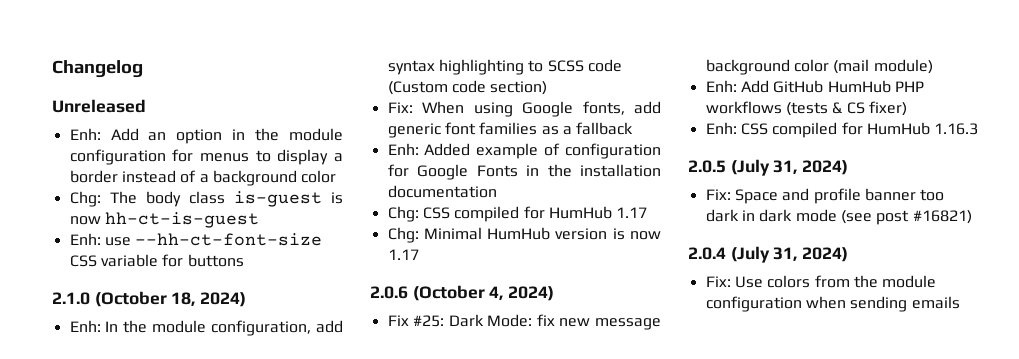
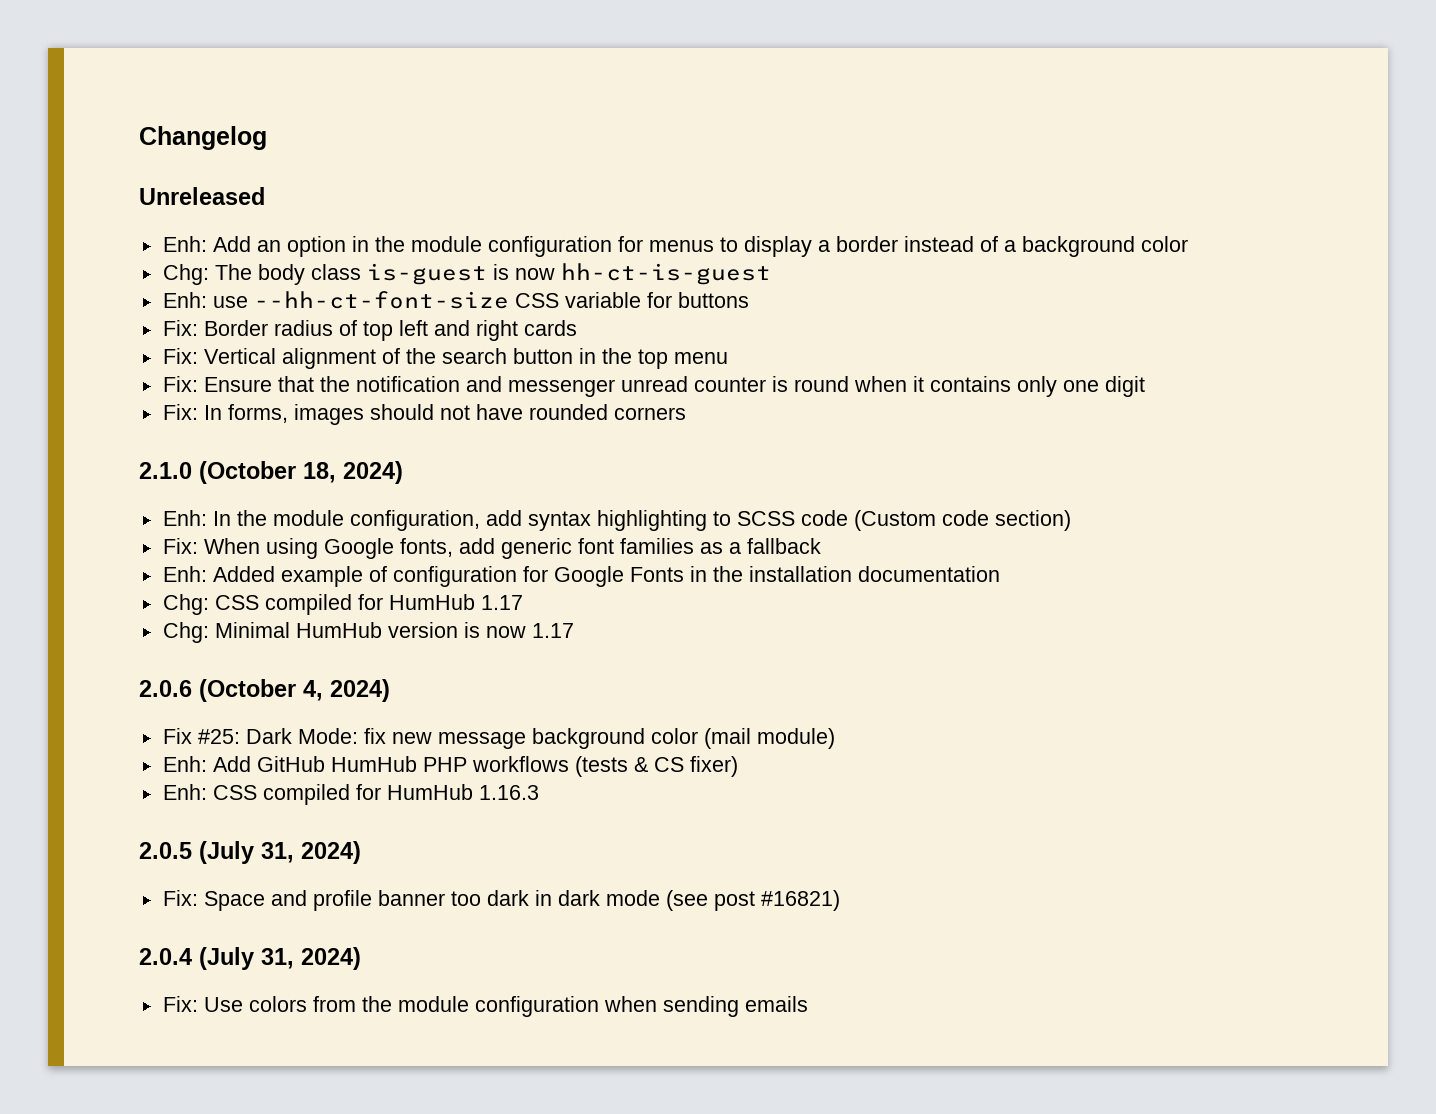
(244, 260) none -> [162,320,577,341] [162,348,728,369] [162,376,1145,397] [162,404,686,425] // Fix: Border radius of top left and right cards // Fix: Vertical alignment of the search button in the top menu // Fix: Ensure that the notification and messenger unread counter is round when it contains only one digit // Fix: In forms, images should not have rounded corners

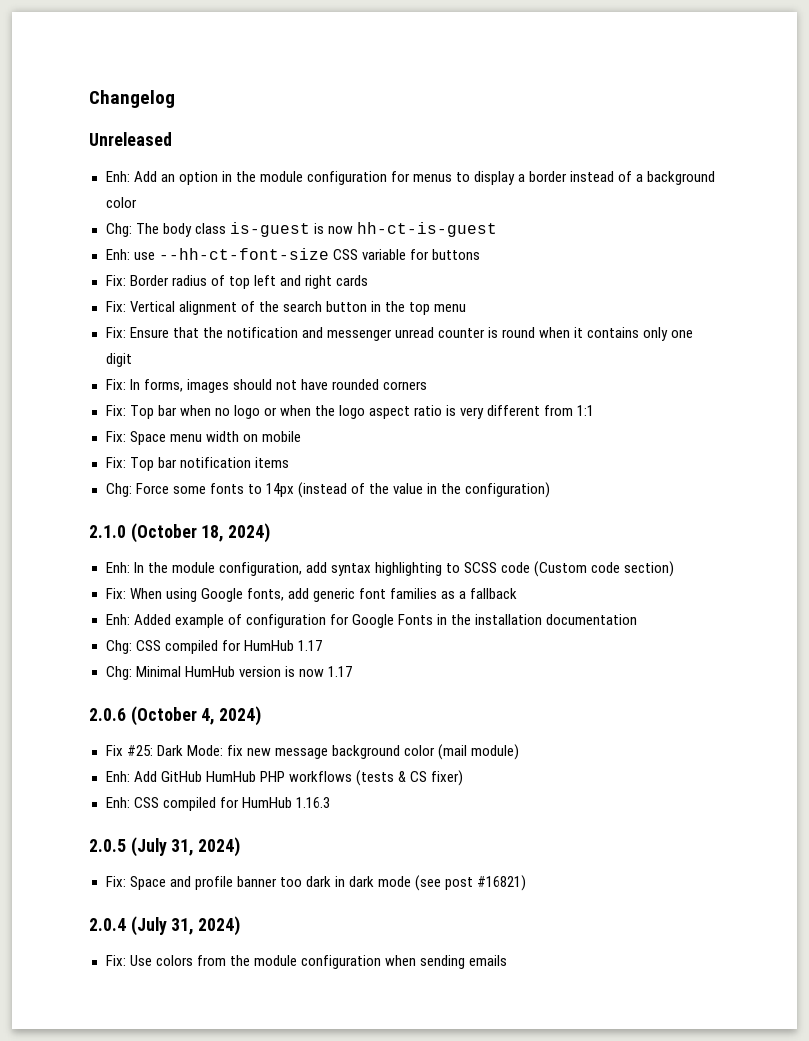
(686, 413) none -> [105,405,595,419] [105,431,301,445] [105,457,289,471] [105,482,551,498] // Fix: Top bar when no logo or when the logo aspect ratio is very different from 1:1 // Fix: Space menu width on mobile // Fix: Top bar notification items // Chg: Force some fonts to 14px (instead of the value in the configuration)

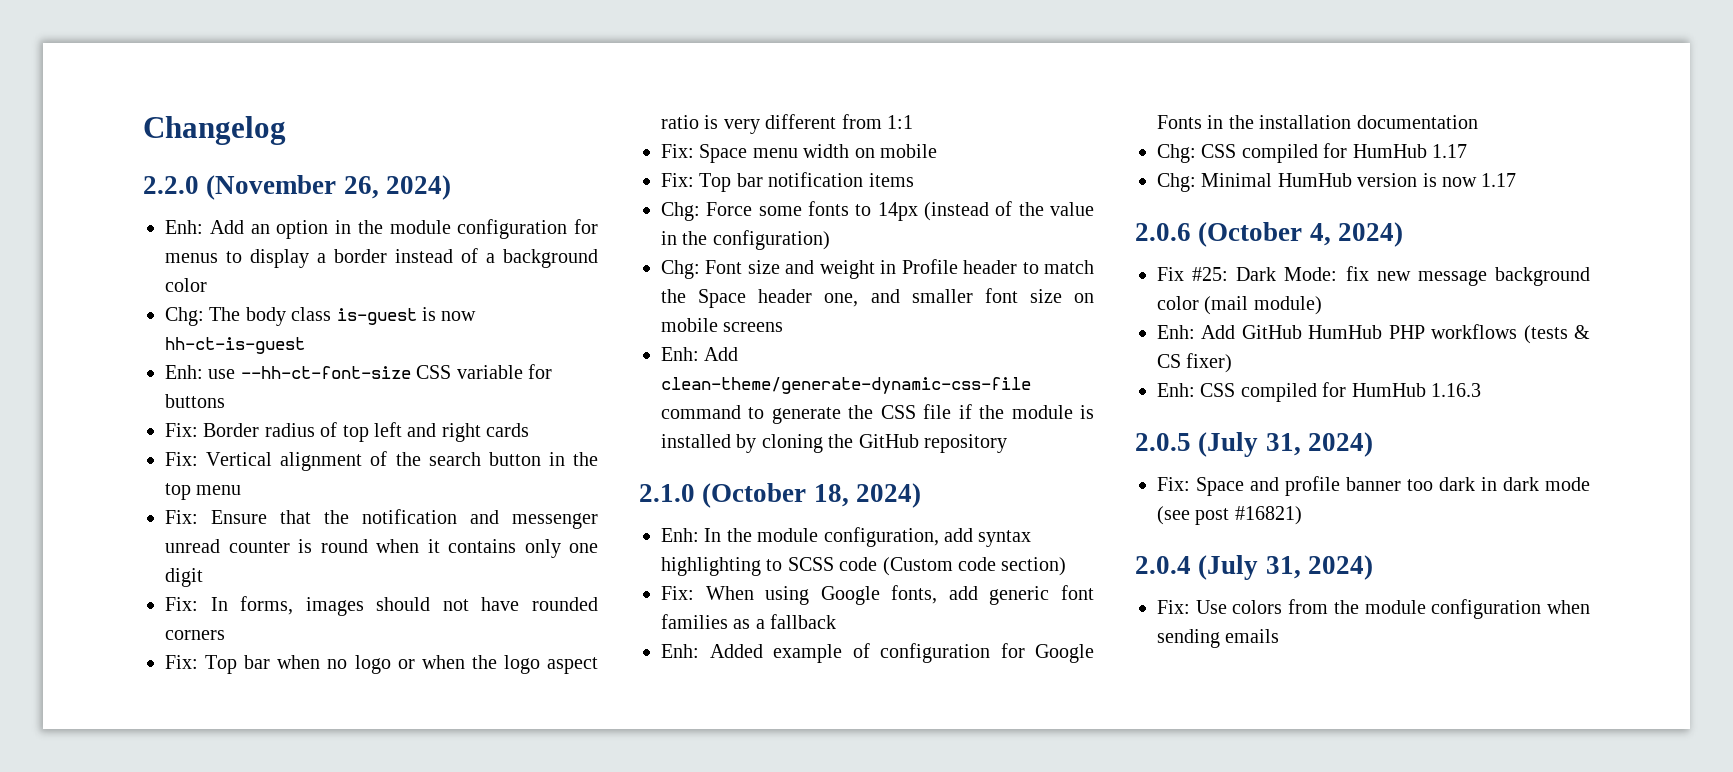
[89,132,172,146] Unreleased -> [143,175,451,200] 2.2.0 (November 26, 2024)
(551, 490) none -> [661,259,1094,279] [661,288,1094,308] [661,318,784,332] [661,347,739,361] [661,377,1031,394] [661,404,1094,424] [661,434,1007,453] // Chg: Font size and weight in Profile header to match the Space header one, and smaller font size on mobile screens // Enh: Add clean-theme/generate-dynamic-css-file command to generate the CSS file if the module is installed by cloning the GitHub repository

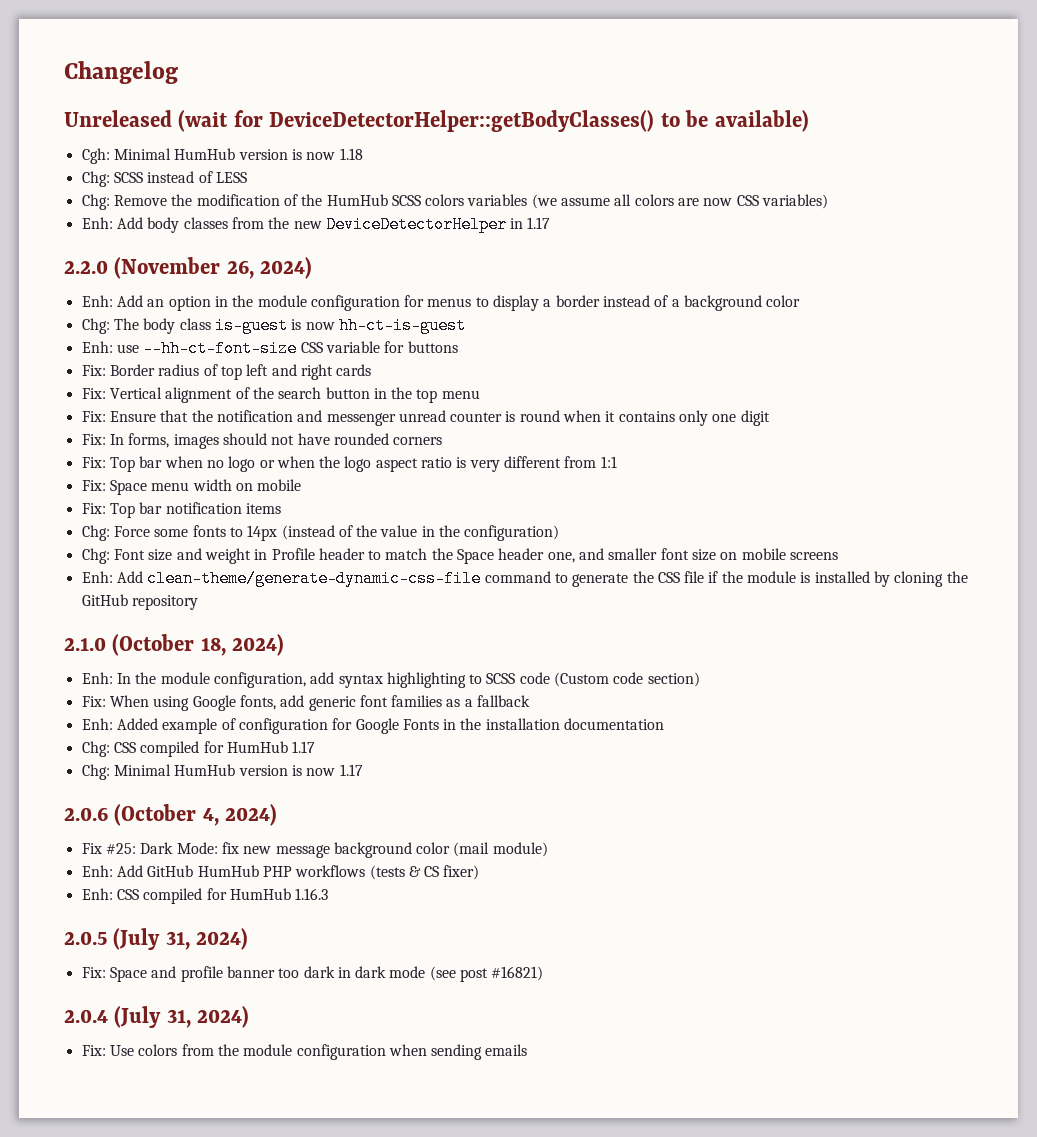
(286, 130) none -> [64,110,809,132] [81,148,363,164] [81,171,247,187] [81,194,829,210] [81,216,551,233] // Unreleased (wait for DeviceDetectorHelper::getBodyClasses() to be available) // Cgh: Minimal HumHub version is now 1.18 // Chg: SCSS instead of LESS // Chg: Remove the modification of the HumHub SCSS colors variables (we assume all colors are now CSS variables) // Enh: Add body classes from the new DeviceDetectorHelper in 1.17

